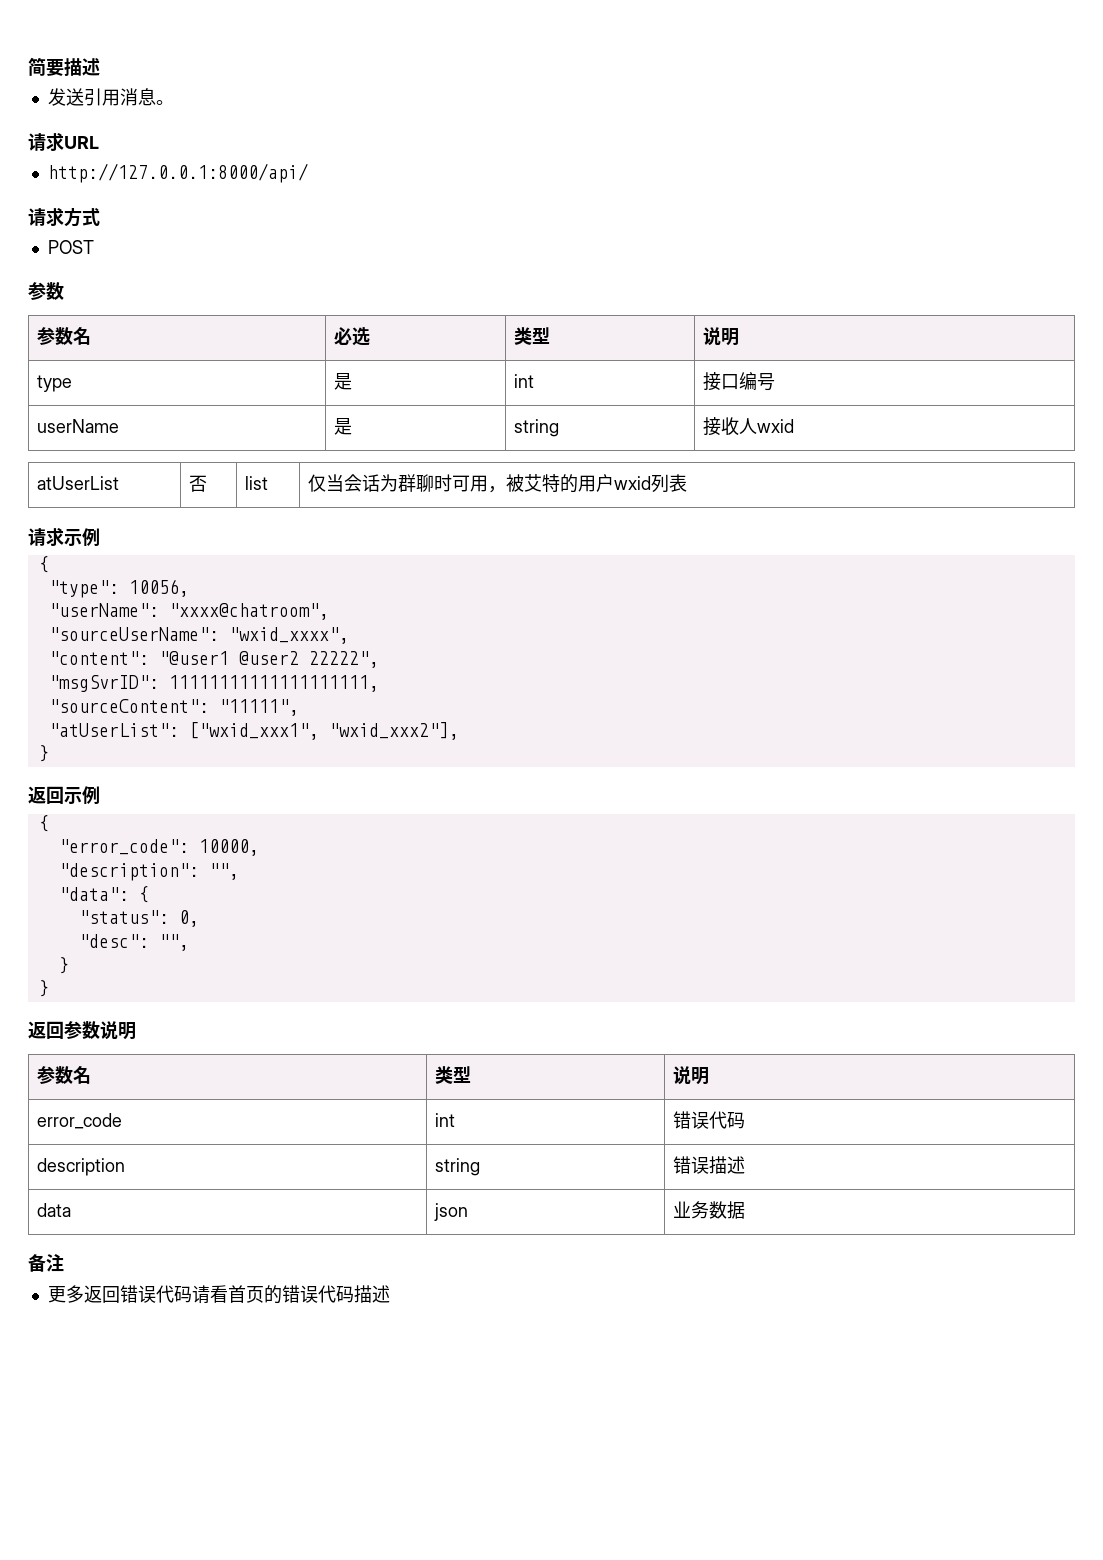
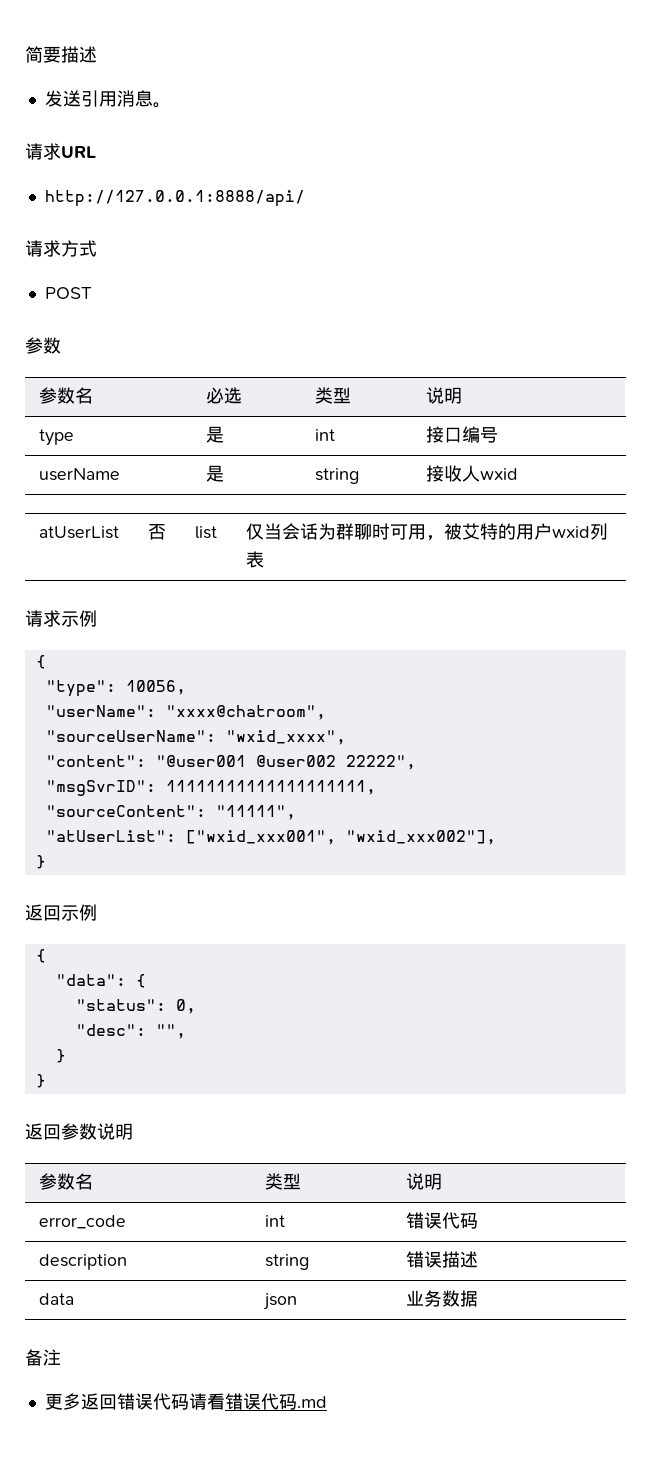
[47,163,308,183] http://127.0.0.1:8000/api/ -> [44,190,305,207] http://127.0.0.1:8888/api/
[158,651,299,665] "@user1 @user2 -> [155,755,336,767] "@user001 @user002
[188,722,459,740] ["wxid_xxx1", "wxid_xxx2"], -> [185,830,496,845] ["wxid_xxx001", "wxid_xxx002"],
[58,839,259,856] [58,863,239,881] // "error_code": 10000, // "description": "", -> (46, 956) none
[227,1285,390,1304] 首页的错误代码描述 -> [224,1393,327,1410] 错误代码.md

